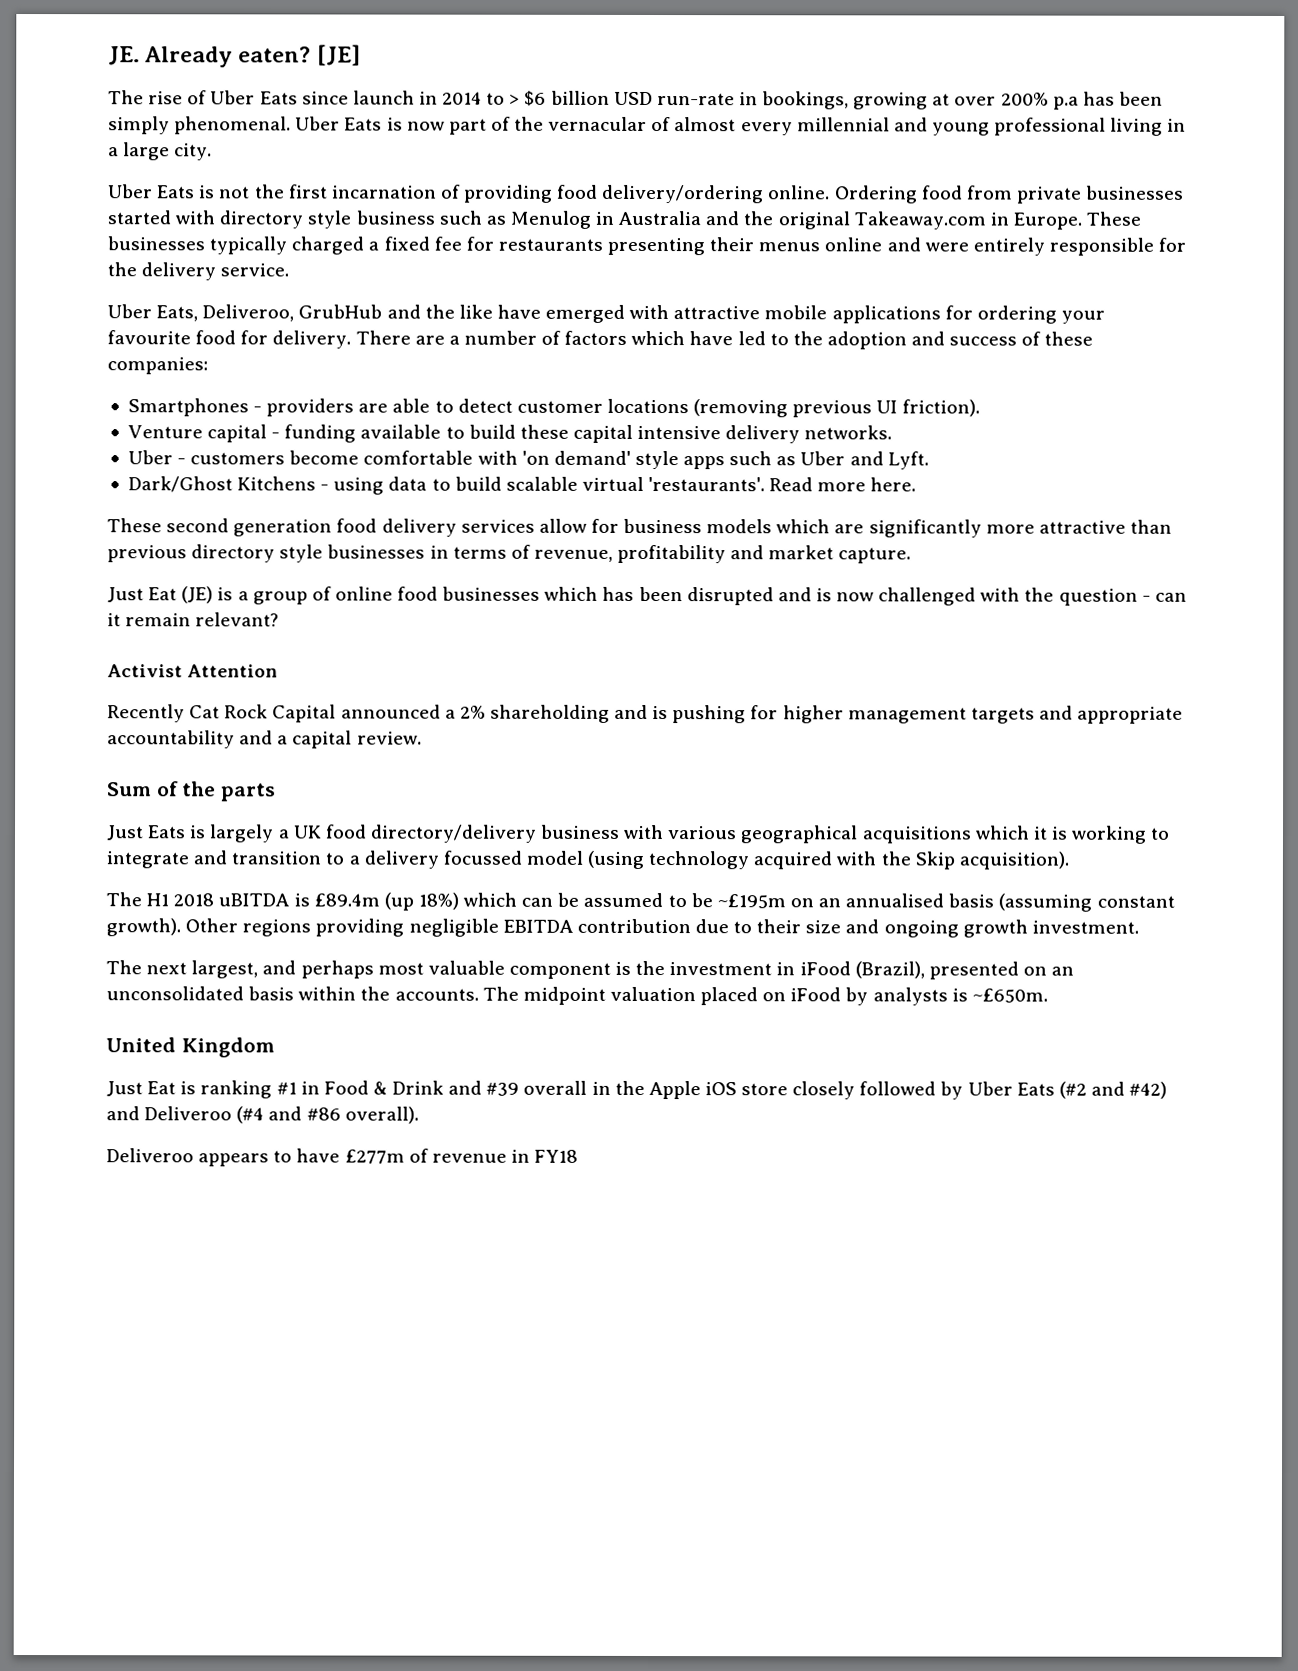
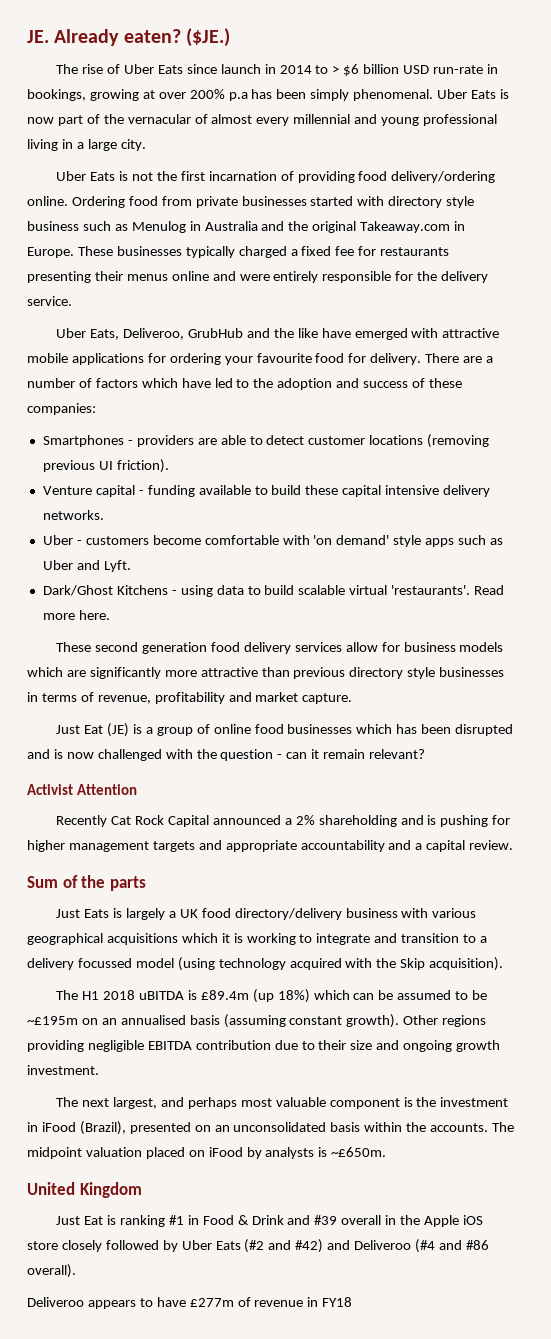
[316,44,361,66] [JE] -> [185,28,230,47] ($JE.)

